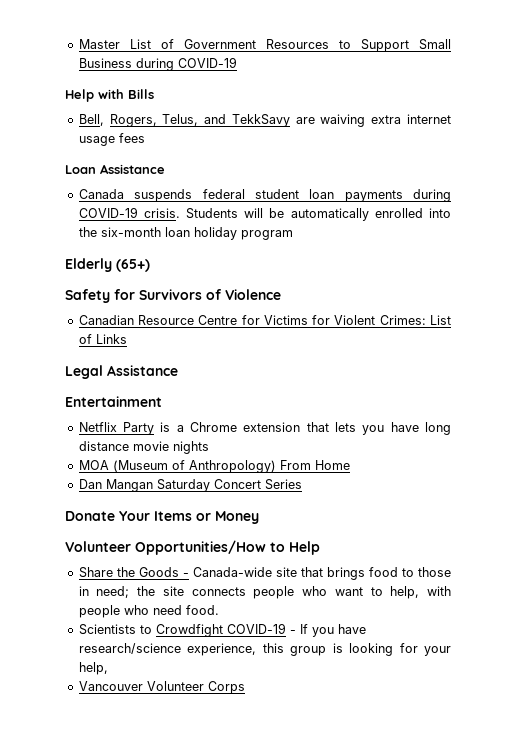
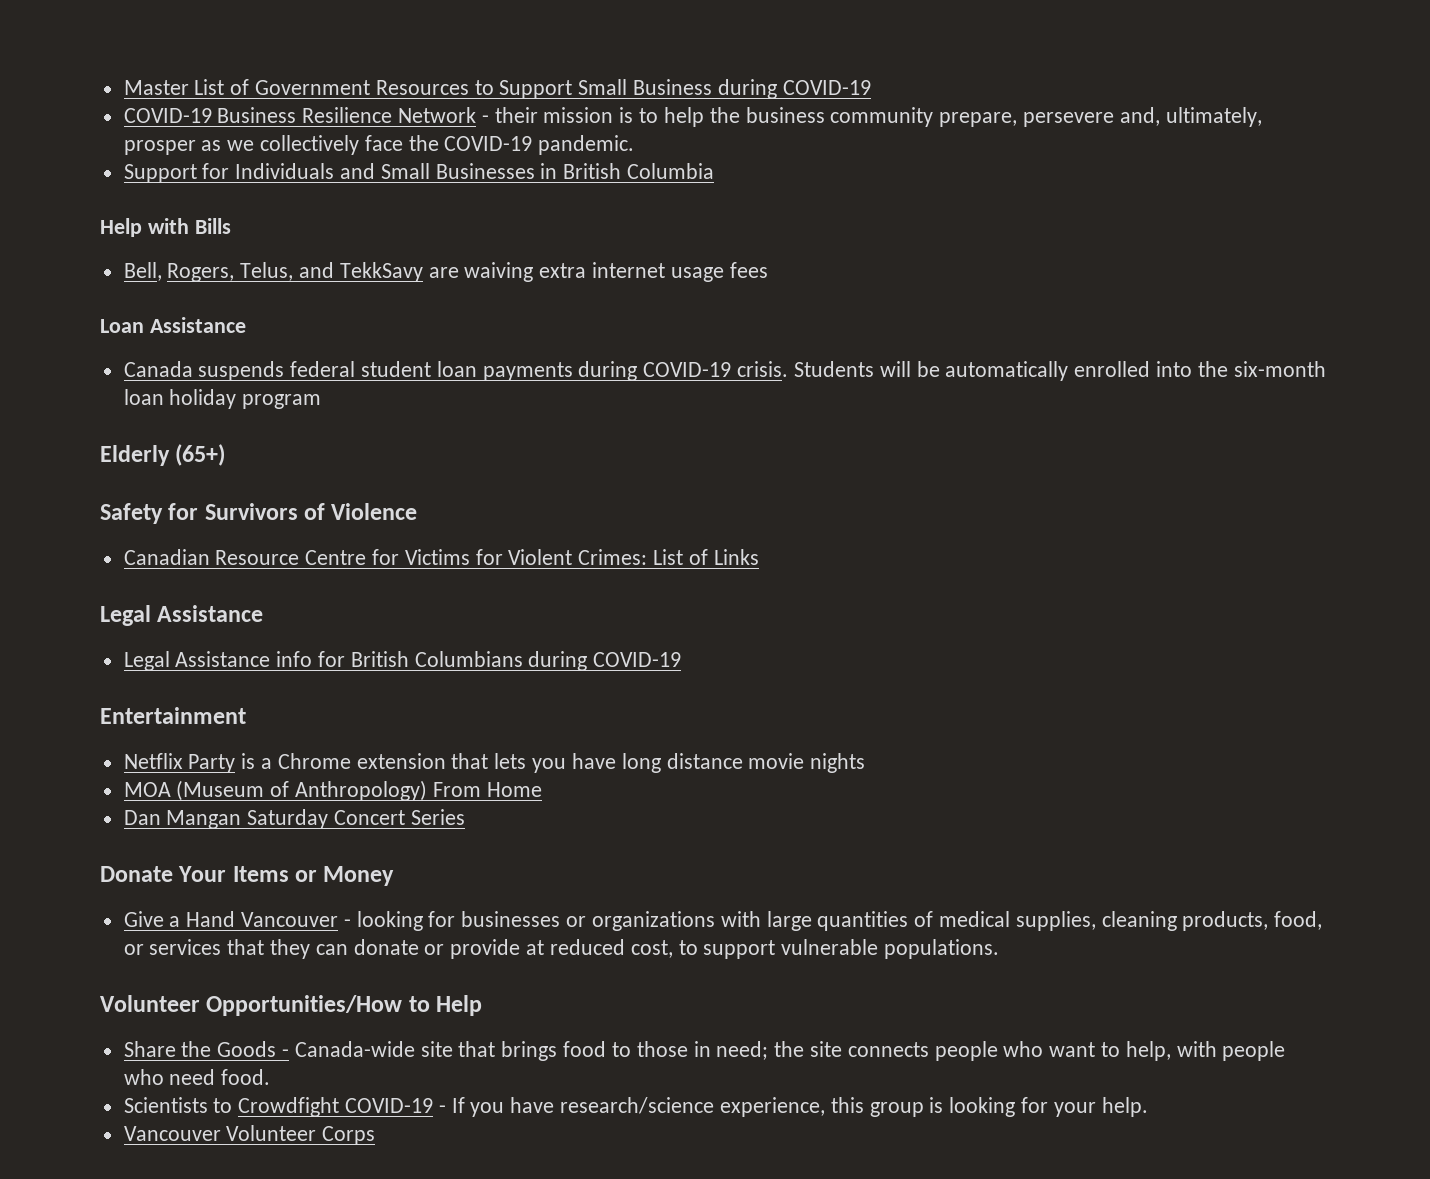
(237, 62) none -> [123,107,1262,127] [123,135,635,155] [123,163,715,183] // COVID-19 Business Resilience Network - their mission is to help the business community prepare, persevere and, ultimately, prosper as we collectively face the COVID-19 pandemic. // Support for Individuals and Small Businesses in British Columbia
(178, 370) none -> [123,651,682,671] // Legal Assistance info for British Columbians during COVID-19
(259, 517) none -> [123,911,1323,931] [123,939,999,959] // Give a Hand Vancouver - looking for businesses or organizations with large quantities of medical supplies, cleaning products, food, or services that they can donate or provide at reduced cost, to support vulnerable populations.
[78,662,108,675] help, -> [1101,1097,1148,1117] help.

